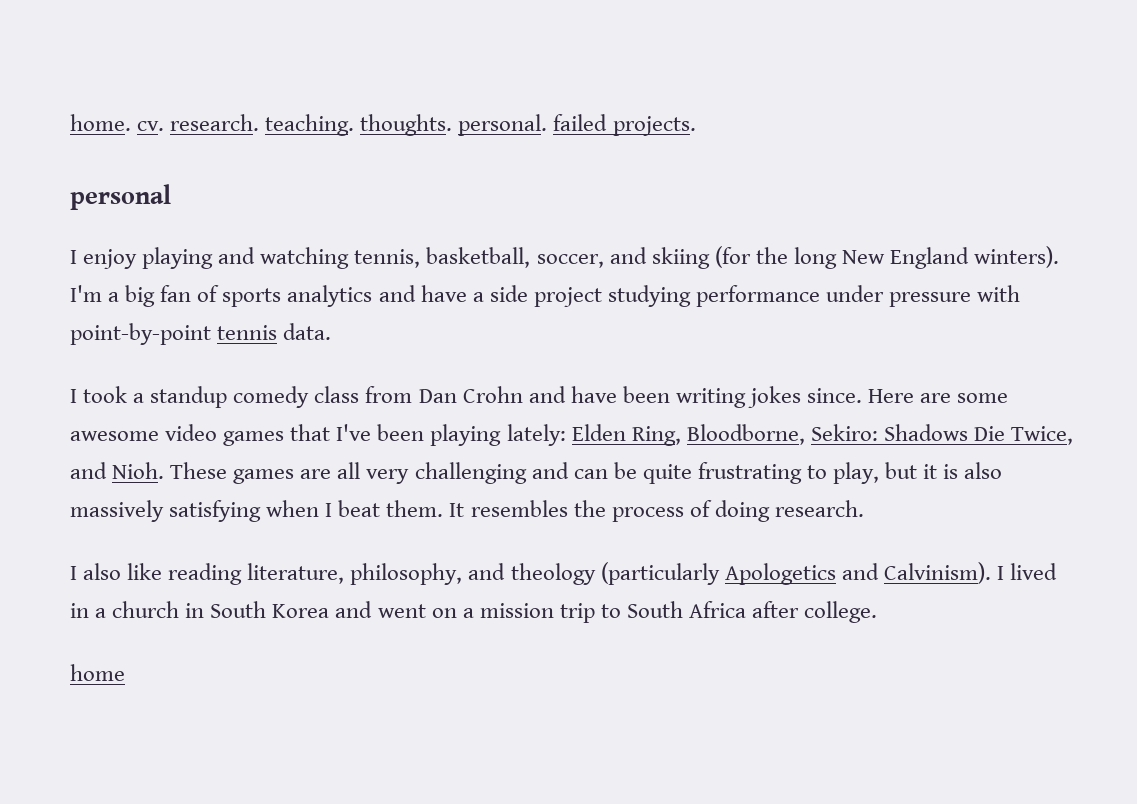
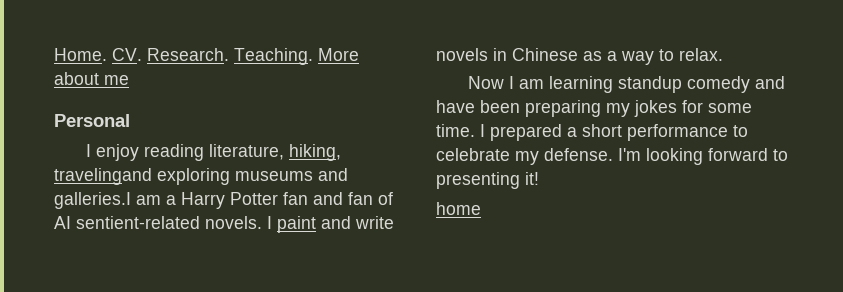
[70,114,696,136] [70,184,171,210] [70,246,1060,269] [70,285,1021,307] [70,323,332,345] [70,386,1009,408] [70,424,1074,446] [70,462,1003,484] [70,500,864,522] [70,562,1057,585] [70,601,878,623] home. cv. research. teaching. thoughts. personal. failed projects. // personal // I enjoy playing and watching tennis, basketball, soccer, and skiing (for the long New England winters). I'm a big fan of sports analytics and have a side project studying performance under pressure with point-by-point tennis data. // I took a standup comedy class from Dan Crohn and have been writing jokes since. Here are some awesome video games that I've been playing lately: Elden Ring, Bloodborne, Sekiro: Shadows Die Twice, and Nioh. These games are all very challenging and can be quite frustrating to play, but it is also massively satisfying when I beat them. It resembles the process of doing research. // I also like reading literature, philosophy, and theology (particularly Apologetics and Calvinism). I lived in a church in South Korea and went on a mission trip to South Africa after college. -> [54,48,359,65] [54,72,129,85] [54,114,130,127] [86,144,342,161] [54,168,348,185] [54,192,393,209] [54,216,394,233] [436,48,723,65] [468,76,786,93] [436,100,752,117] [436,124,748,141] [436,148,788,165] [436,172,539,189] Home. CV. Research. Teaching. More about me // Personal // I enjoy reading literature, hiking, travelingand exploring museums and galleries.I am a Harry Potter fan and fan of AI sentient-related novels. I paint and write novels in Chinese as a way to relax. // Now I am learning standup comedy and have been preparing my jokes for some time. I prepared a short performance to celebrate my defense. I'm looking forward to presenting it!

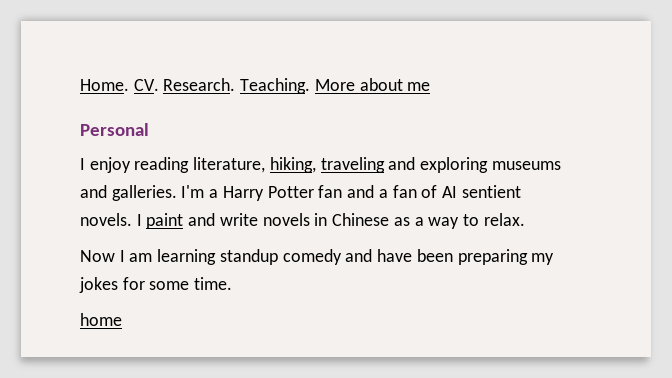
[54,168,152,185] travelingand -> [320,157,416,173] traveling and
[54,192,161,209] galleries.I am -> [111,185,205,201] galleries. I'm
(343, 198) none -> [378,189,388,198] a
[76,216,200,229] sentient-related -> [461,185,521,198] sentient
[480,124,748,141] [436,148,788,165] [436,172,539,189] I prepared a short performance to celebrate my defense. I'm looking forward to presenting it! -> (233, 283) none

